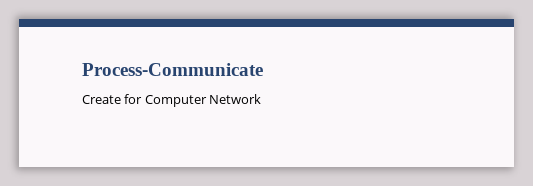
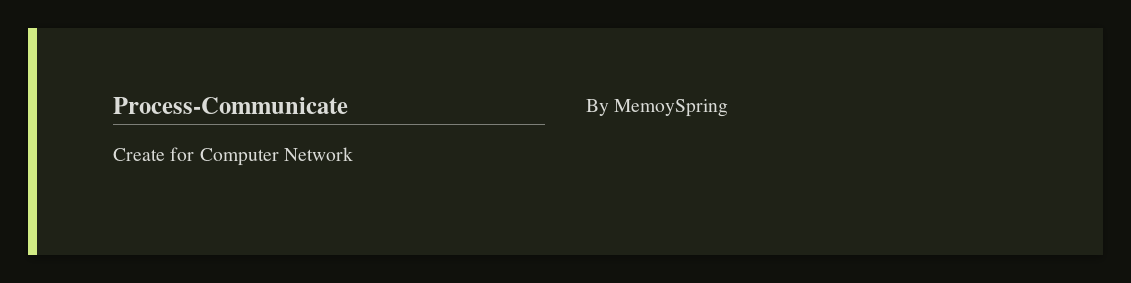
(262, 99) none -> [586,99,729,117] // By MemoySpring

